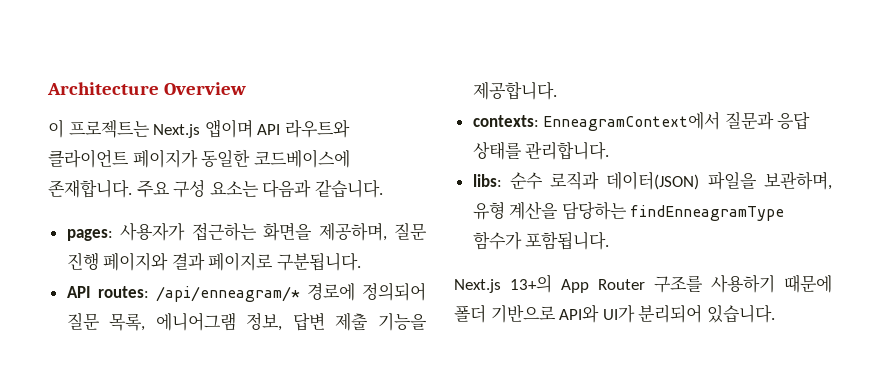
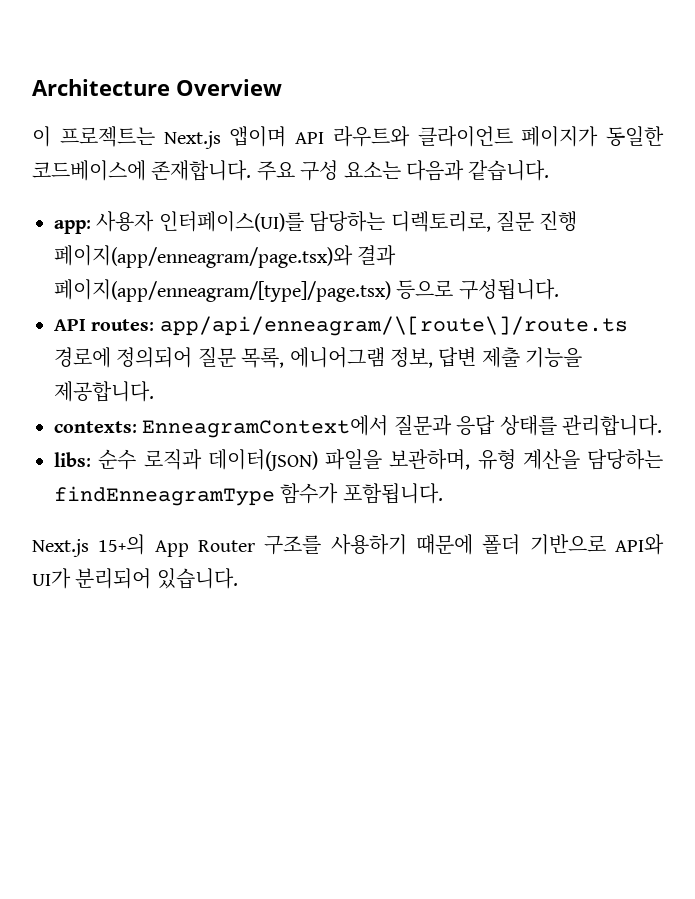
[66,222,427,241] [66,252,362,271] pages: 사용자가 접근하는 화면을 제공하며, 질문 진행 페이지와 결과 페이지로 구분됩니다. -> [54,211,578,234] [54,245,397,268] [54,279,559,302] app: 사용자 인터페이스(UI)를 담당하는 디렉토리로, 질문 진행 페이지(app/enneagram/page.tsx)와 결과 페이지(app/enneagram/[type]/page.tsx) 등으로 구성됩니다.
[155,286,300,302] /api/enneagram/* -> [159,316,628,336] app/api/enneagram/\[route\]/route.ts
[510,274,552,293] 13+의 -> [98,534,146,555] 15+의

